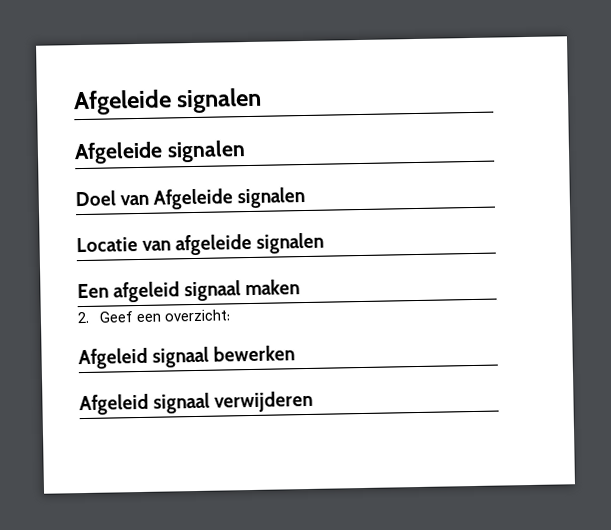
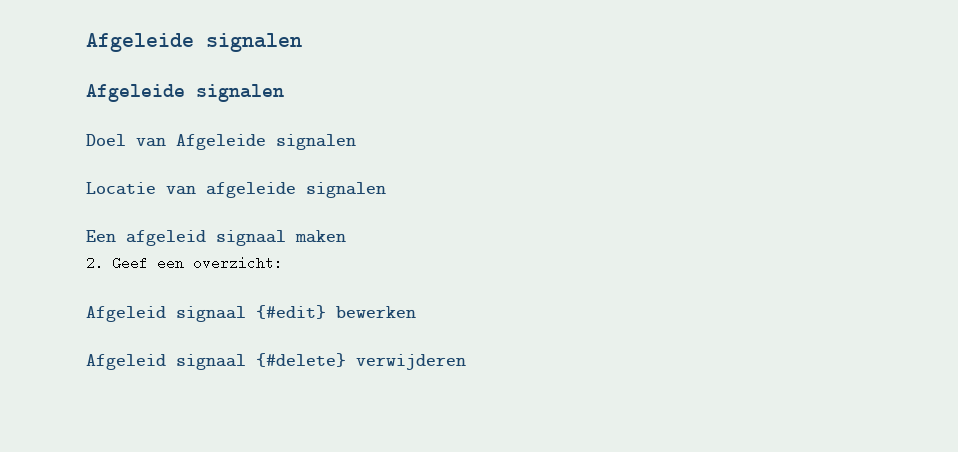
(210, 357) none -> [256,305,326,319] {#edit}
(211, 403) none -> [256,353,346,367] {#delete}

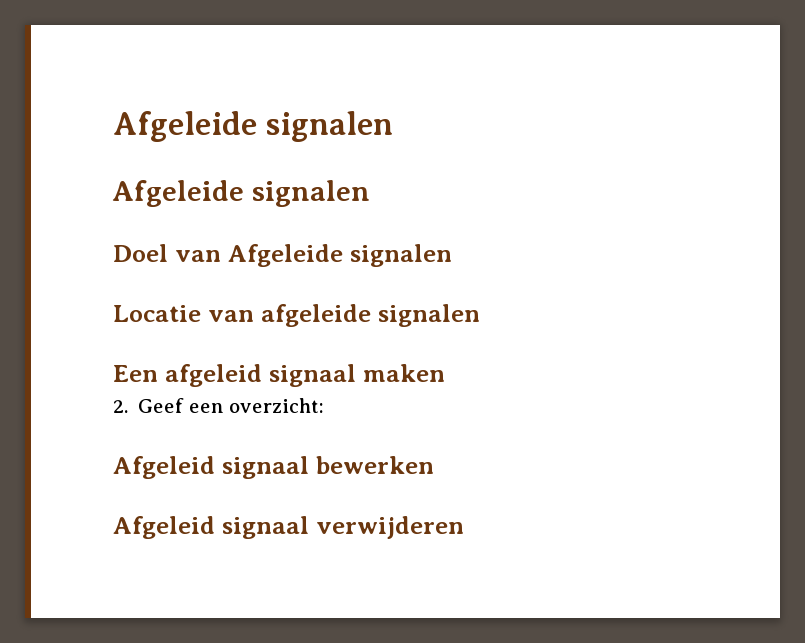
[256,305,326,319] {#edit} -> (309, 467) none
[256,353,346,367] {#delete} -> (309, 527) none

